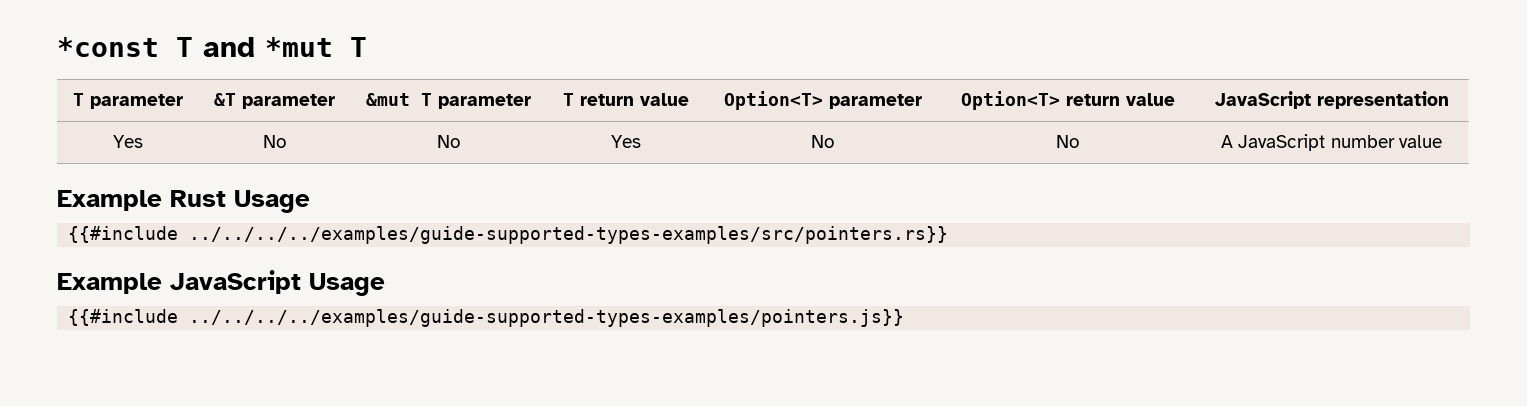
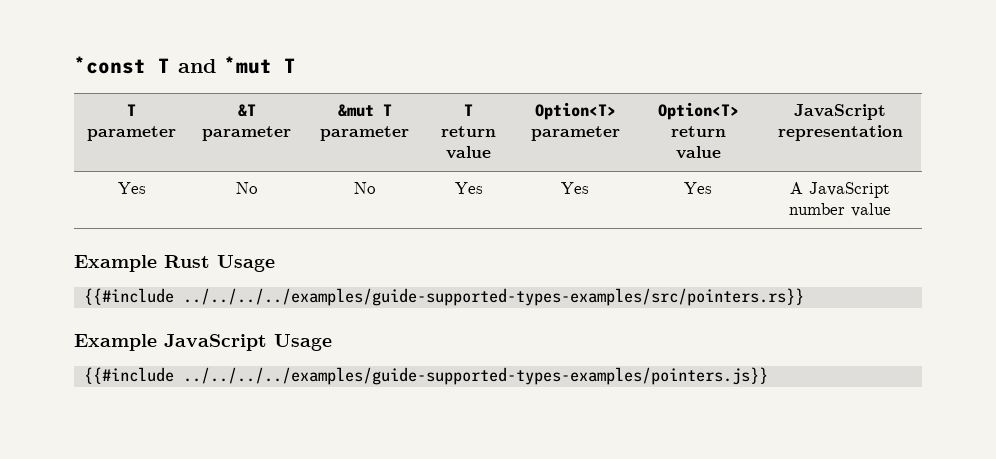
[811,135,834,148] [1056,135,1079,148] No | No -> [561,182,589,194] [684,182,712,194] Yes | Yes

